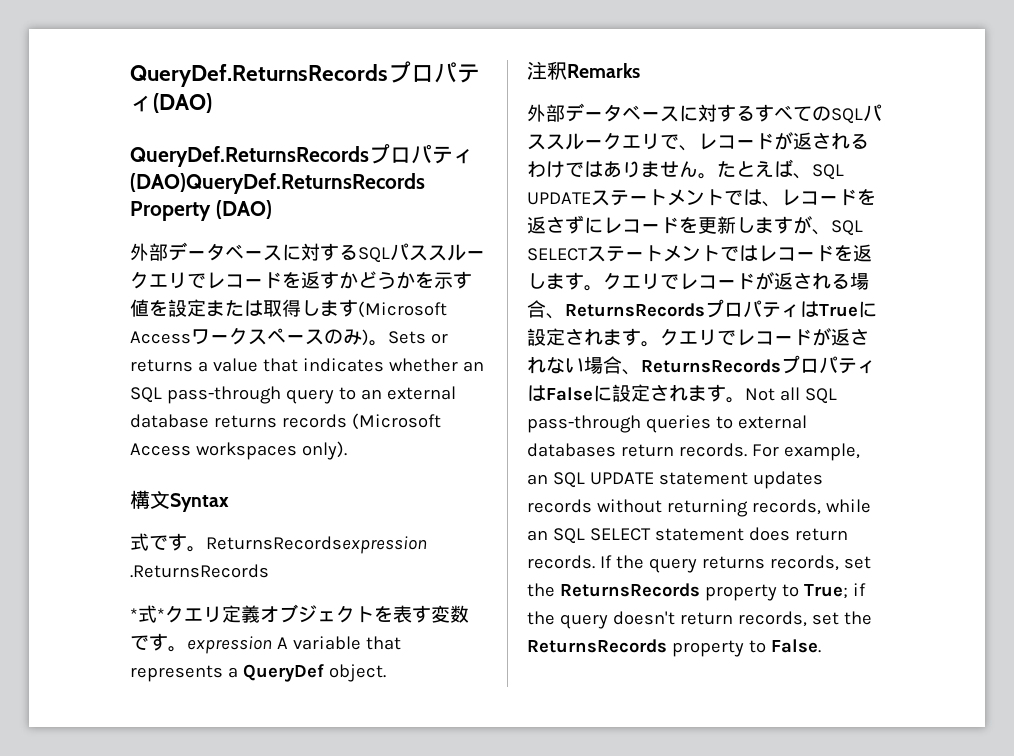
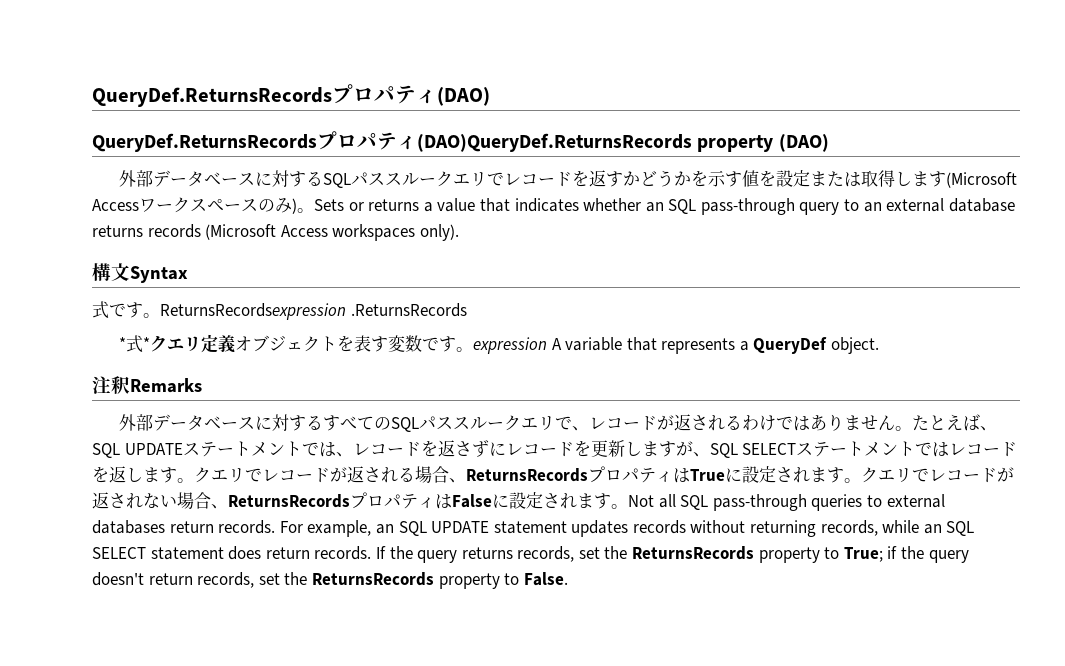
[130,201,211,221] Property -> [697,135,774,152] property

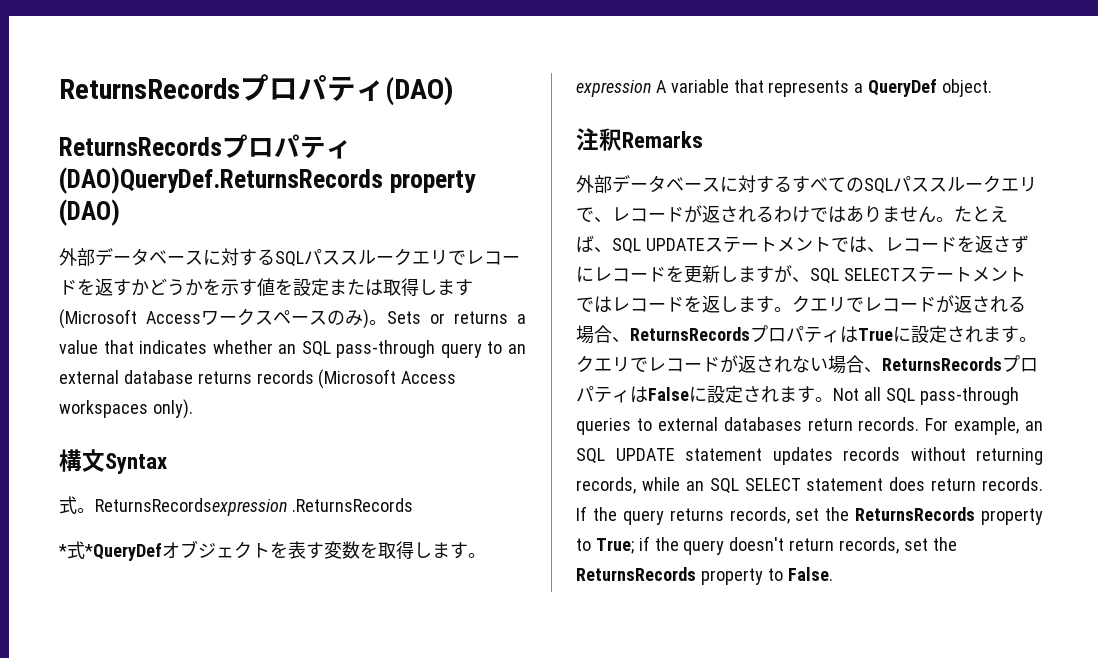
[92,87,332,107] QueryDef.ReturnsRecords -> [59,78,240,99] ReturnsRecords
[92,133,317,152] QueryDef.ReturnsRecords -> [59,137,222,156] ReturnsRecords
[109,302,143,318] です -> (77, 505) none
[142,334,235,353] *クエリ定義 -> [84,543,162,561] *QueryDef
[421,337,439,351] で -> [360,541,450,559] を取得しま

